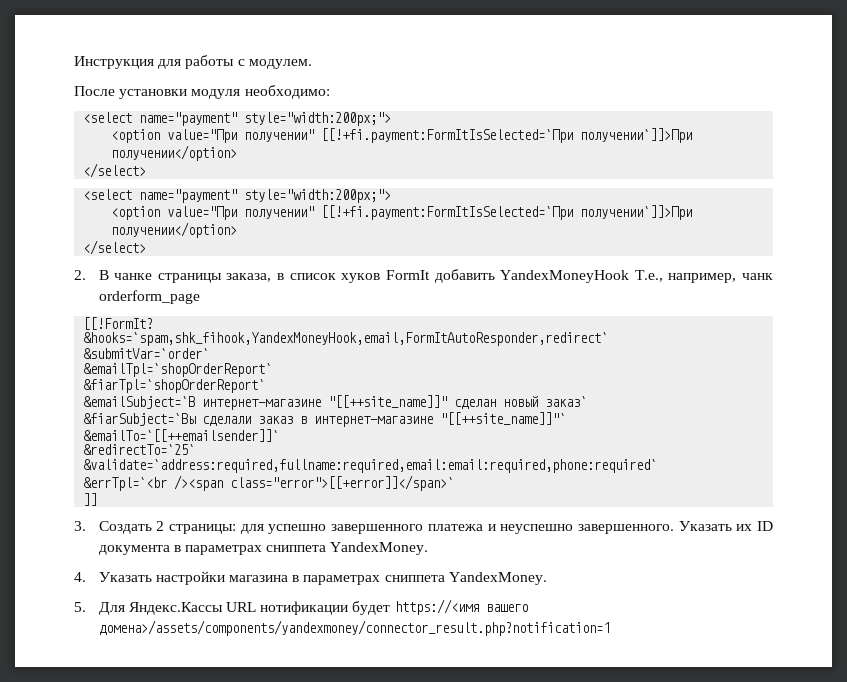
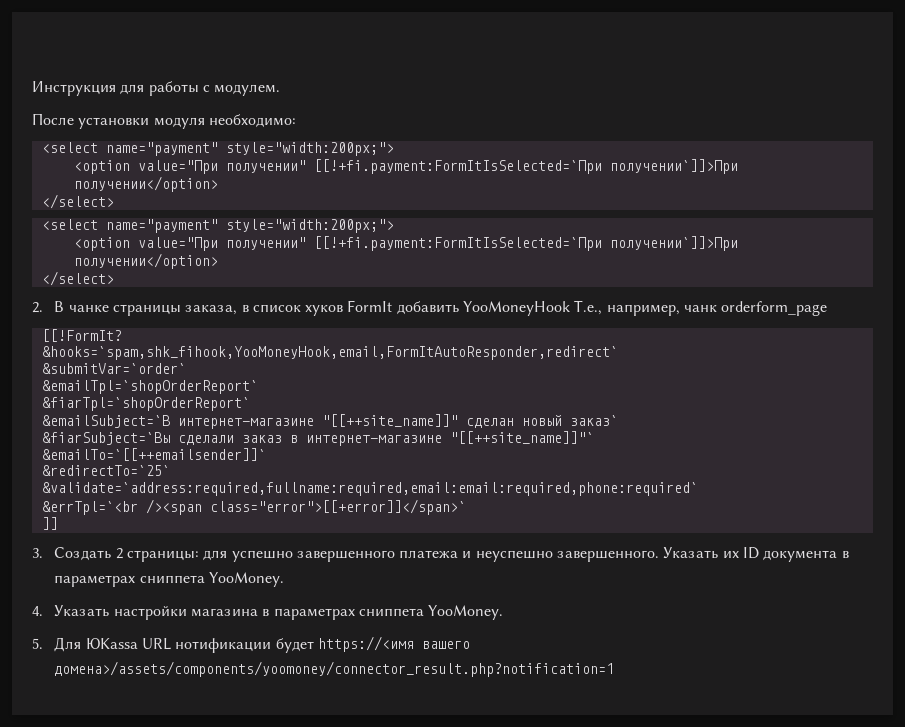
[500,270,630,283] YandexMoneyHook -> [463,301,571,316] YooMoneyHook
[83,332,609,346] &hooks=`spam,shk_fihook,YandexMoneyHook,email,FormItAutoResponder,redirect` -> [41,346,618,360] &hooks=`spam,shk_fihook,YooMoneyHook,email,FormItAutoResponder,redirect`
[330,542,429,555] YandexMoney. -> [208,572,284,587] YooMoney.
[448,572,547,585] YandexMoney. -> [428,605,504,620] YooMoney.
[128,602,223,615] Яндекс.Кассы -> [85,638,138,650] ЮKassa
[98,620,610,636] домена>/assets/components/yandexmoney/connector_result.php?notification=1 -> [54,661,615,677] домена>/assets/components/yoomoney/connector_result.php?notification=1

